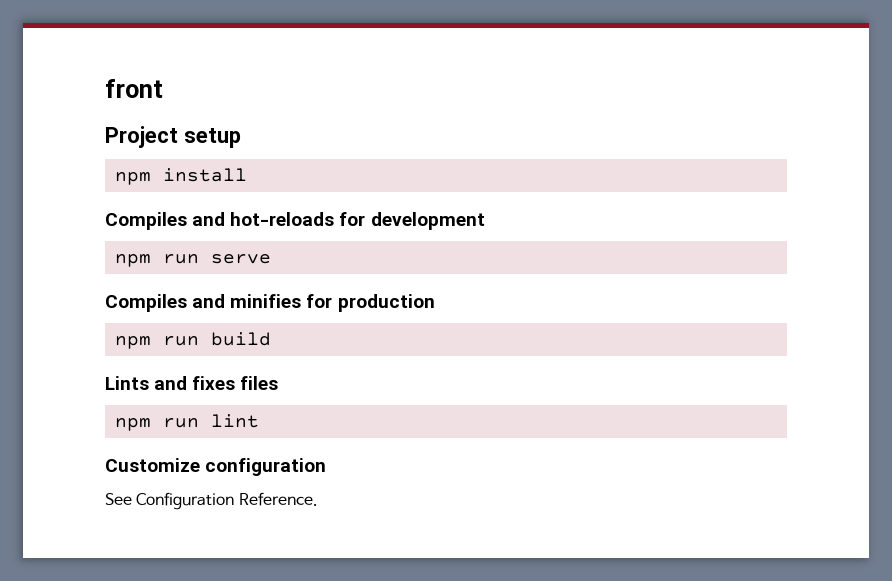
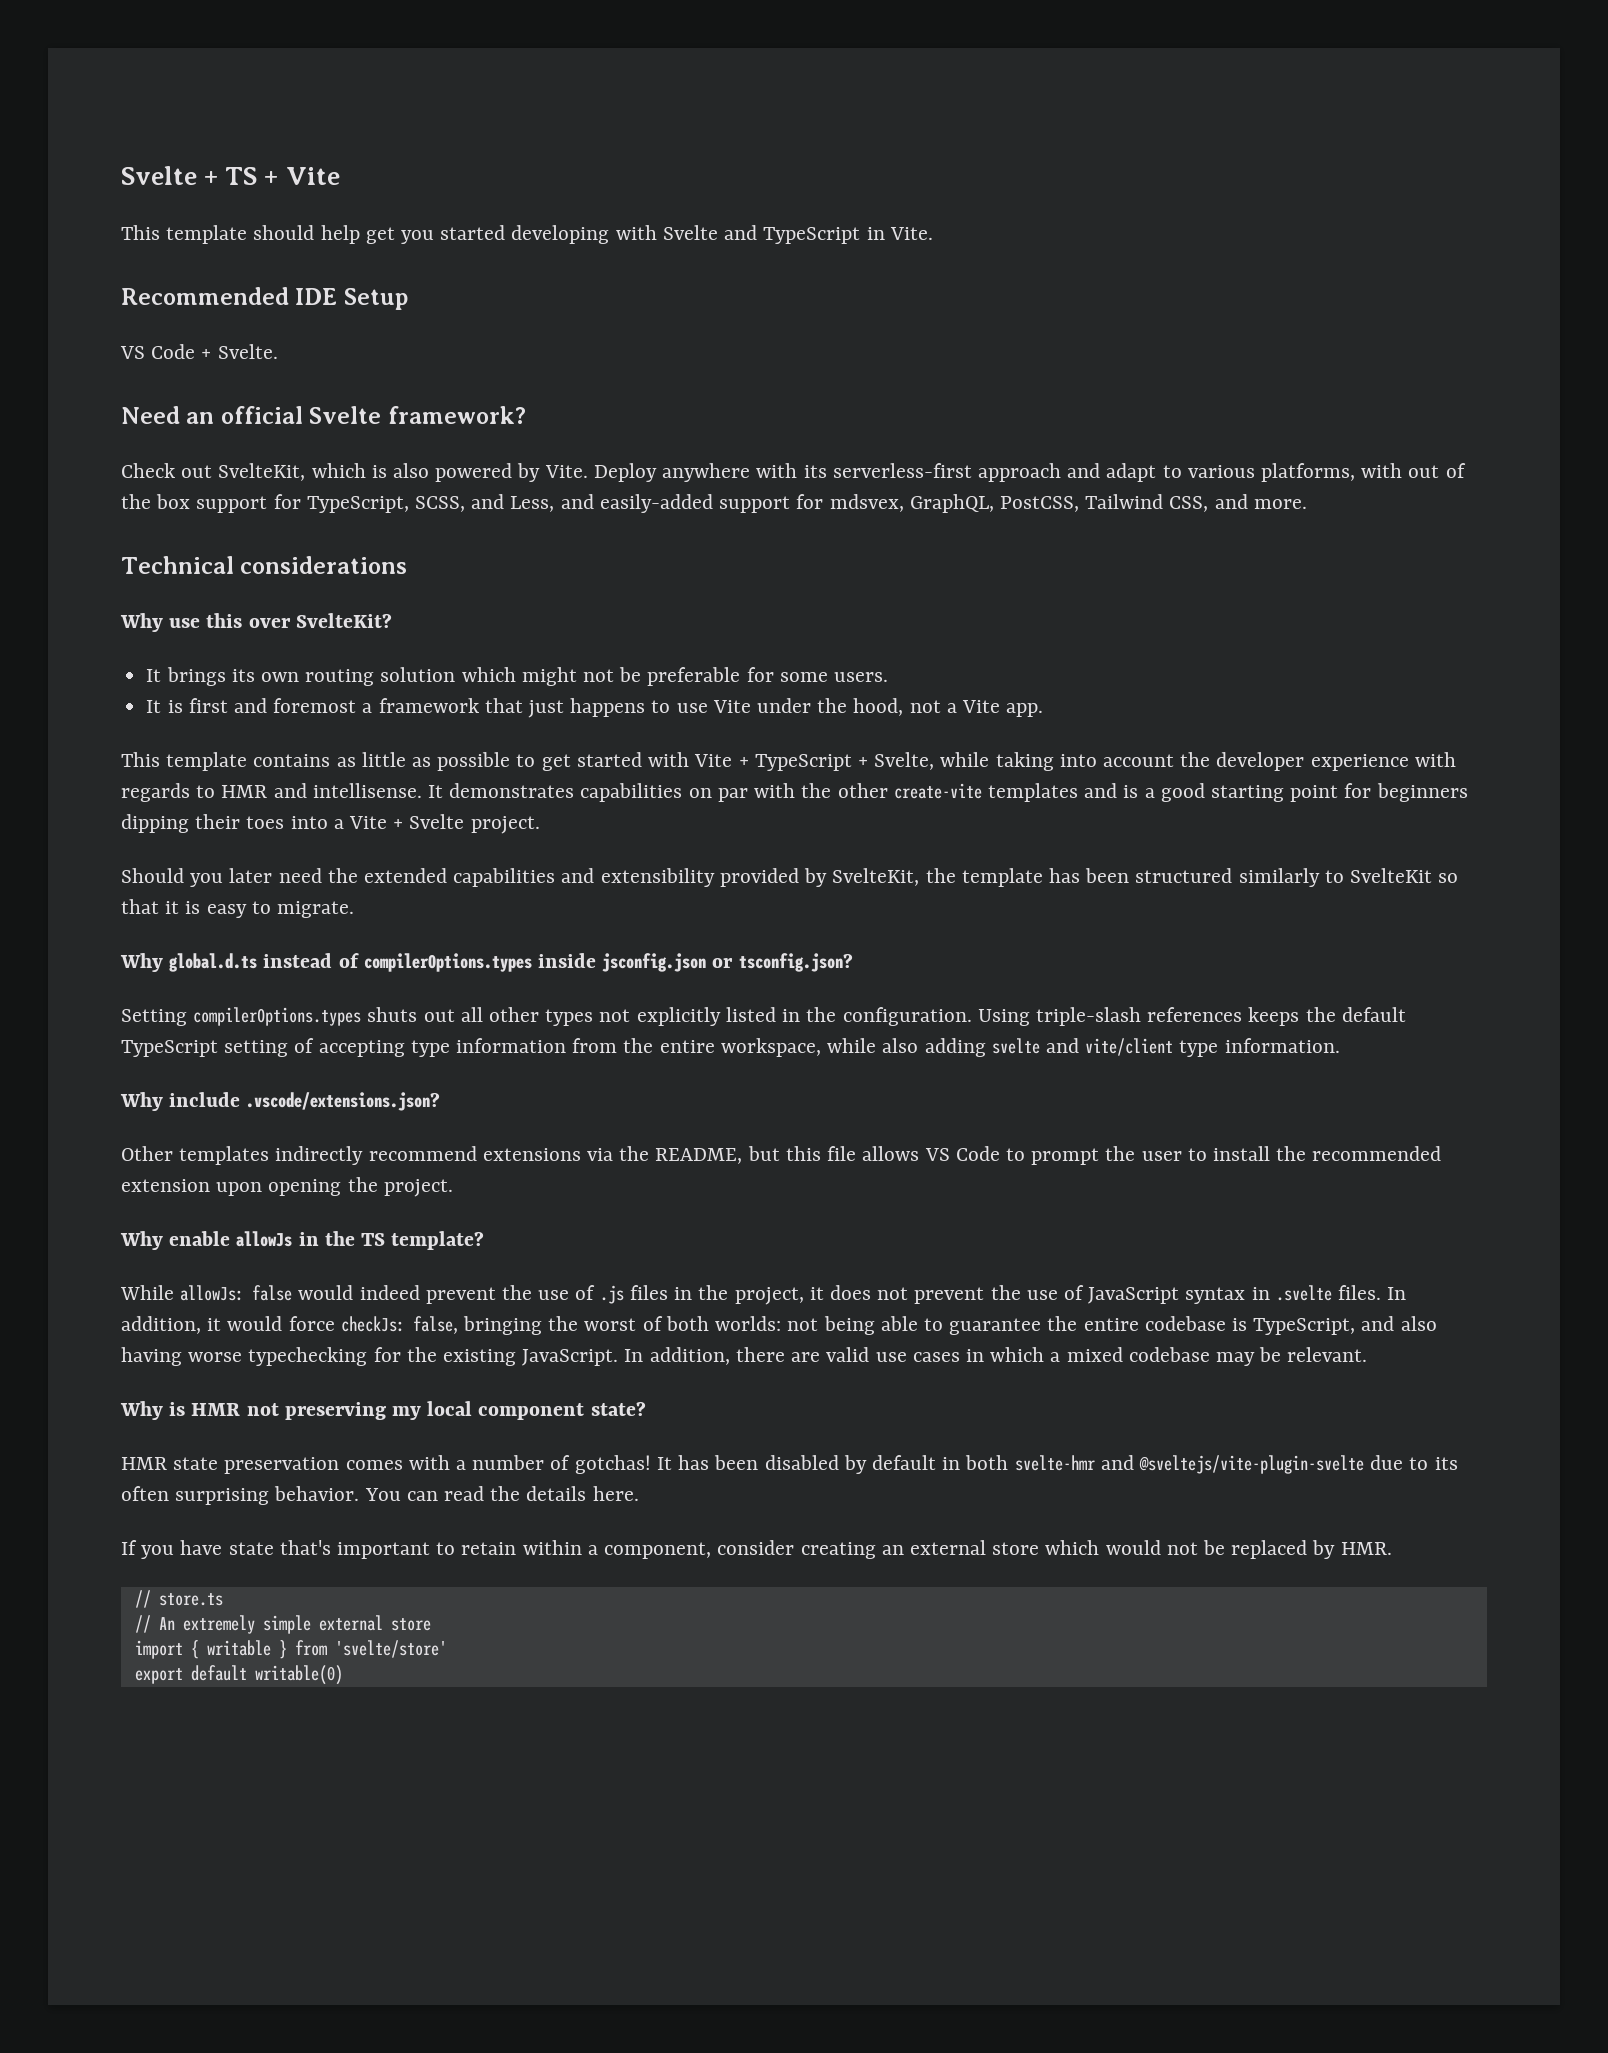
[105,79,163,98] [105,126,241,148] [114,168,247,185] [105,212,485,230] [114,254,271,267] [105,294,435,312] [114,332,271,349] [105,376,279,390] [114,414,259,431] [105,458,327,476] [105,492,318,510] front // Project setup // npm install // Compiles and hot-reloads for development // npm run serve // Compiles and minifies for production // npm run build // Lints and fixes files // npm run lint // Customize configuration // See Configuration Reference. -> [121,166,340,185] [121,225,933,244] [121,287,408,310] [120,344,278,359] [121,406,526,424] [121,463,1466,482] [121,494,1307,513] [121,556,408,574] [120,613,392,632] [146,667,889,686] [146,698,1044,718] [121,752,1456,771] [121,783,1468,802] [121,814,540,834] [121,868,1459,887] [121,899,355,918] [120,953,853,972] [121,1007,1406,1026] [121,1038,1340,1057] [120,1092,441,1111] [121,1146,1442,1165] [121,1177,453,1197] [120,1231,485,1250] [120,1285,1407,1305] [121,1316,1437,1335] [121,1347,1368,1366] [120,1401,646,1420] [121,1455,1458,1474] [121,1486,639,1505] [121,1540,1392,1559] [134,1590,223,1608] [134,1615,431,1634] [134,1640,447,1659] [134,1665,343,1685] Svelte + TS + Vite // This template should help get you started developing with Svelte and TypeScript in Vite. // Recommended IDE Setup // VS Code + Svelte. // Need an official Svelte framework? // Check out SvelteKit, which is also powered by Vite. Deploy anywhere with its serverless-first approach and adapt to various platforms, with out of the box support for TypeScript, SCSS, and Less, and easily-added support for mdsvex, GraphQL, PostCSS, Tailwind CSS, and more. // Technical considerations // Why use this over SvelteKit? // It brings its own routing solution which might not be preferable for some users. // It is first and foremost a framework that just happens to use Vite under the hood, not a Vite app. // This template contains as little as possible to get started with Vite + TypeScript + Svelte, while taking into account the developer experience with regards to HMR and intellisense. It demonstrates capabilities on par with the other create-vite templates and is a good starting point for beginners dipping their toes into a Vite + Svelte project. // Should you later need the extended capabilities and extensibility provided by SvelteKit, the template has been structured similarly to SvelteKit so that it is easy to migrate. // Why global.d.ts instead of compilerOptions.types inside jsconfig.json or tsconfig.json? // Setting compilerOptions.types shuts out all other types not explicitly listed in the configuration. Using triple-slash references keeps the default TypeScript setting of accepting type information from the entire workspace, while also adding svelte and vite/client type information. // Why include .vscode/extensions.json? // Other templates indirectly recommend extensions via the README, but this file allows VS Code to prompt the user to install the recommended extension upon opening the project. // Why enable allowJs in the TS template? // While allowJs: false would indeed prevent the use of .js files in the project, it does not prevent the use of JavaScript syntax in .svelte files. In addition, it would force checkJs: false, bringing the worst of both worlds: not being able to guarantee the entire codebase is TypeScript, and also having worse typechecking for the existing JavaScript. In addition, there are valid use cases in which a mixed codebase may be relevant. // Why is HMR not preserving my local component state? // HMR state preservation comes with a number of gotchas! It has been disabled by default in both svelte-hmr and @sveltejs/vite-plugin-svelte due to its often surprising behavior. You can read the details here. // If you have state that's important to retain within a component, consider creating an external store which would not be replaced by HMR. // // store.ts // // An extremely simple external store // import { writable } from 'svelte/store' // export default writable(0)

